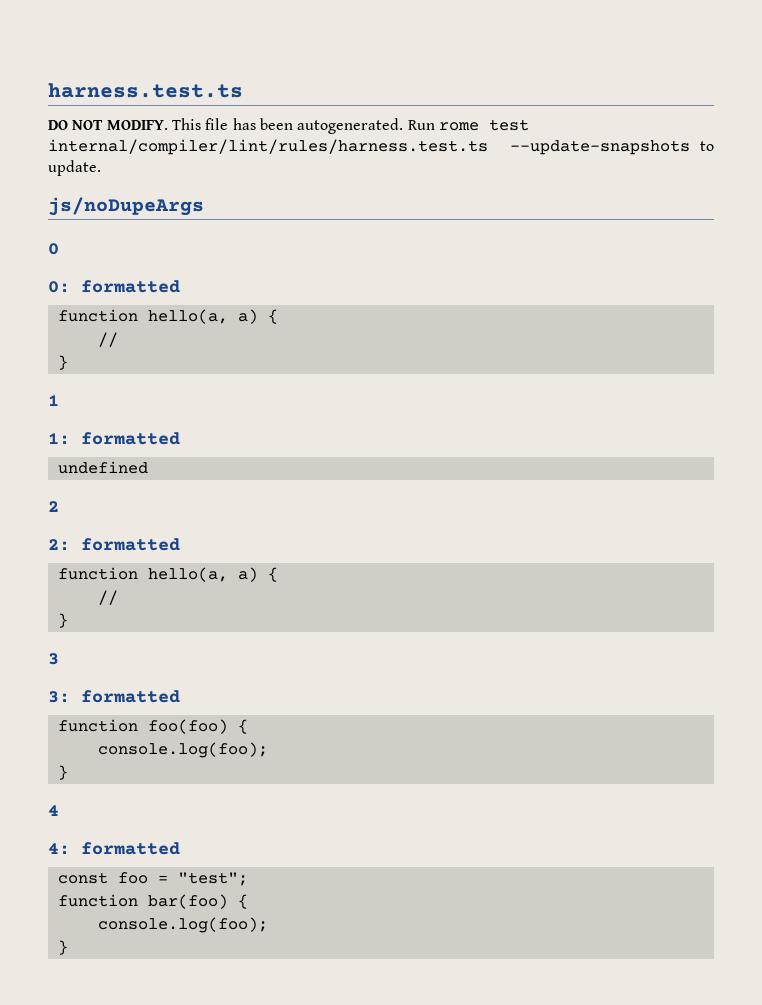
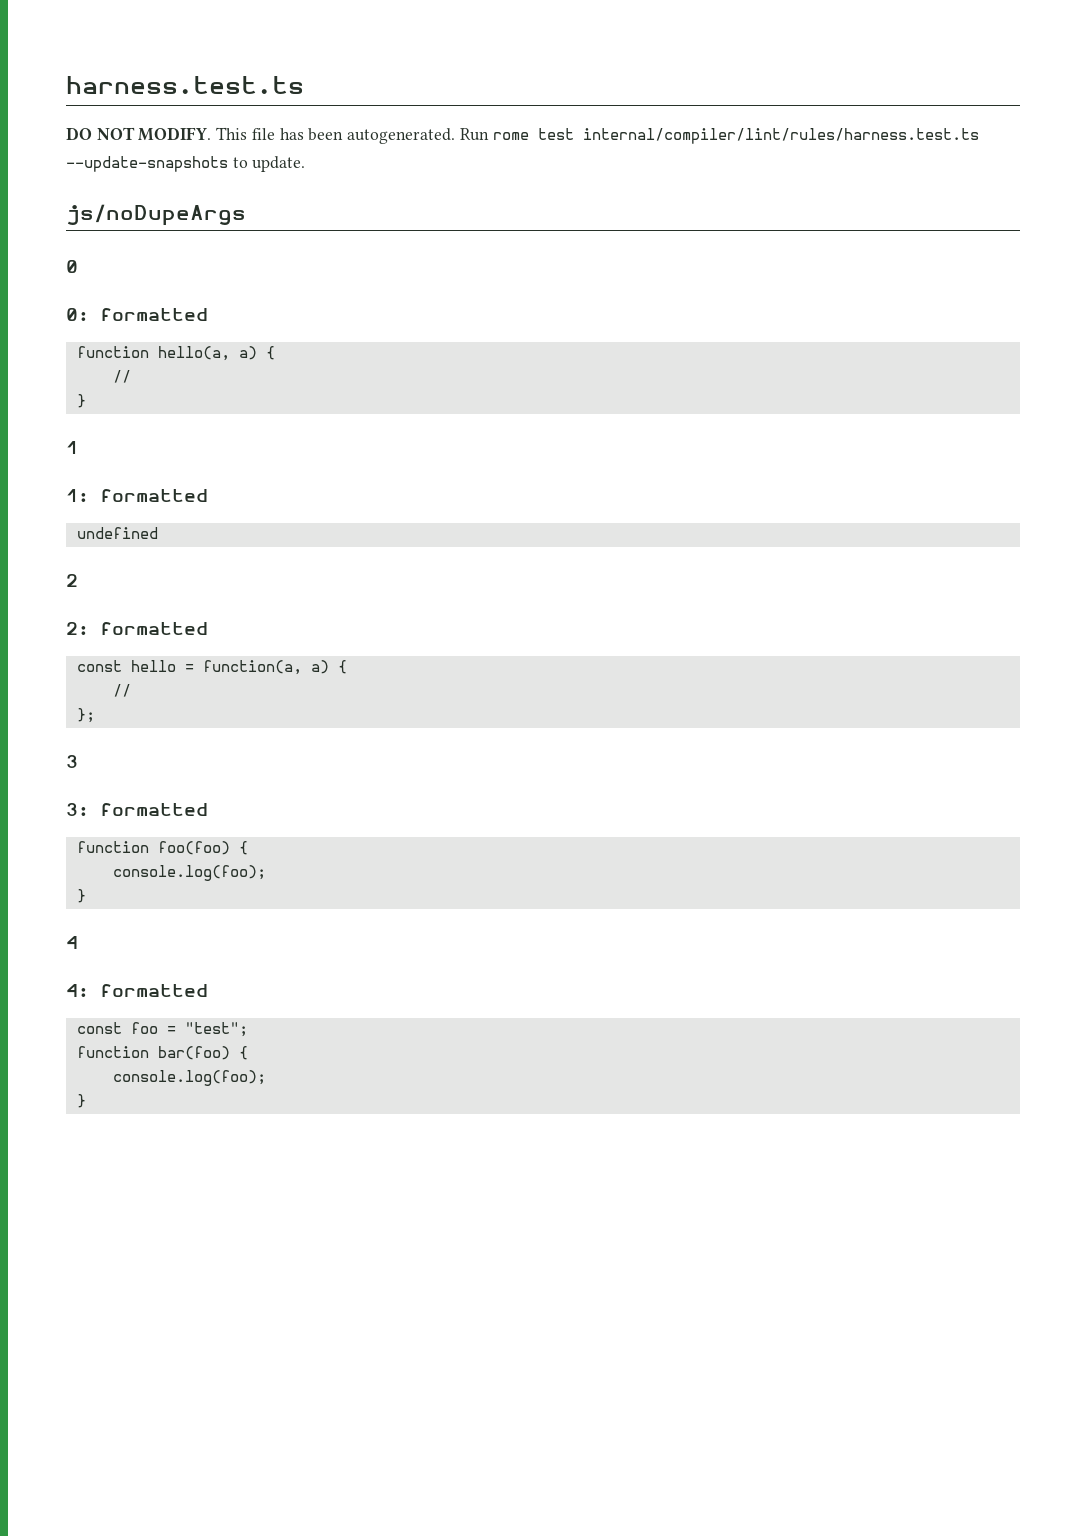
[57,567,278,582] [97,590,118,605] [57,613,68,628] function hello(a, a) { // // // } -> [76,660,347,675] [112,684,131,697] [76,708,95,723] const hello = function(a, a) { // // // };

